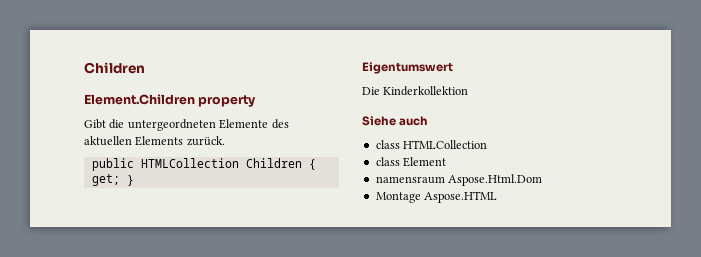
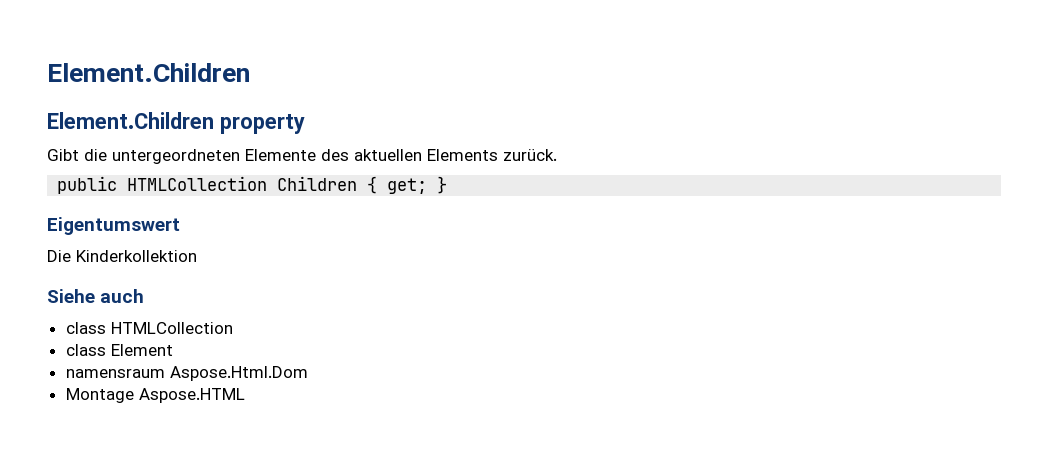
[84,62,145,74] Children -> [47,63,250,82] Element.Children

